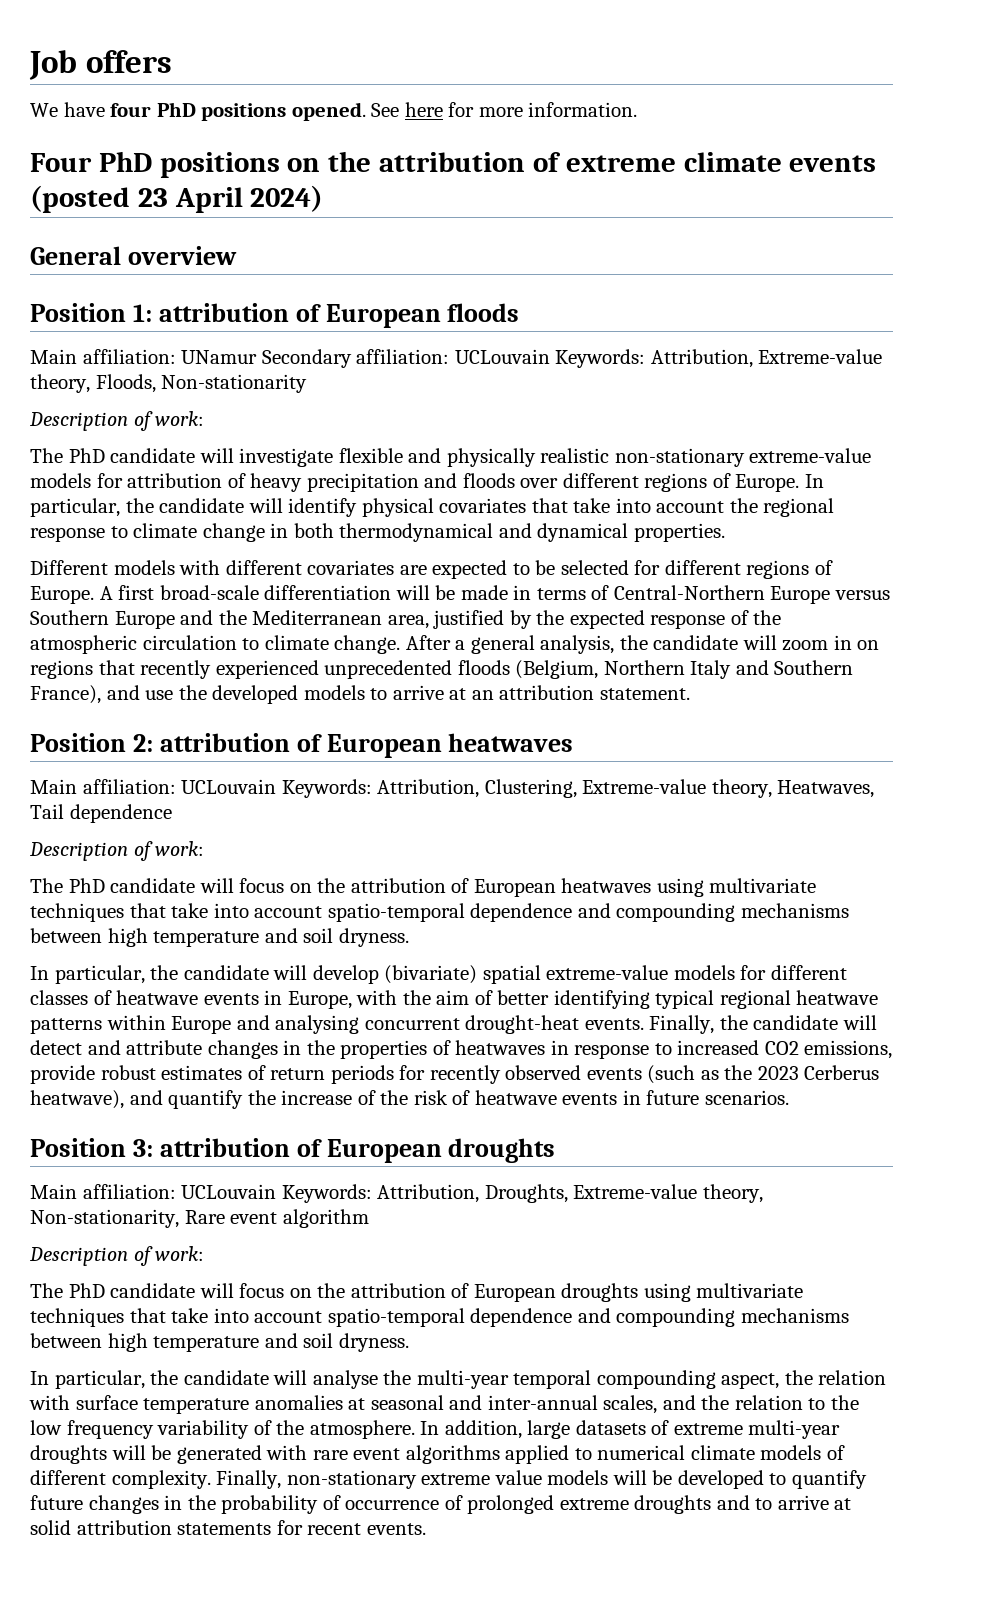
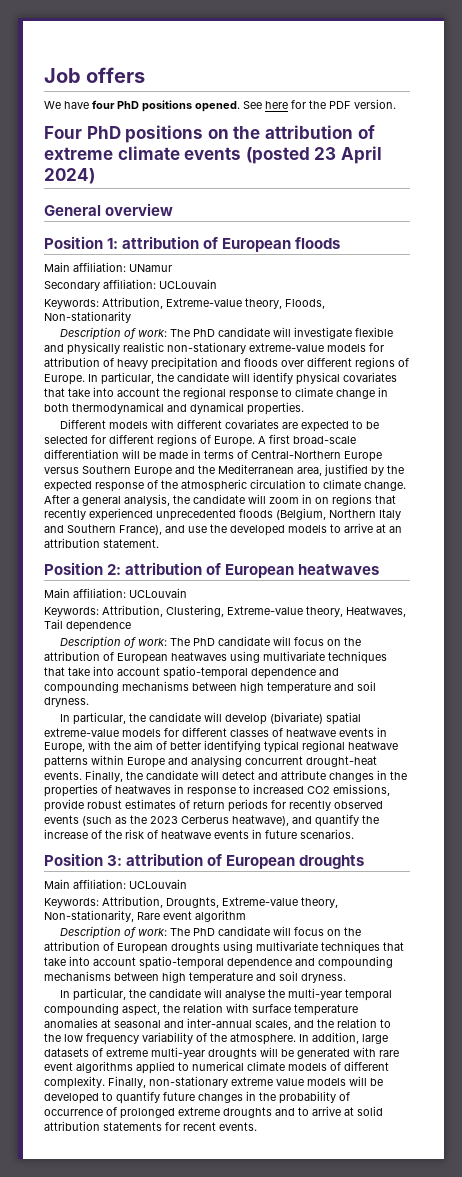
[478,102,638,117] more information. -> [309,99,396,109] the PDF version.
(258, 357) none -> (172, 268) //
(550, 356) none -> (217, 284) //
(205, 418) // -> (167, 333) none
(277, 786) none -> (187, 593) //
(205, 848) // -> (167, 642) none
(277, 1191) none -> (187, 884) //
(205, 1253) // -> (167, 932) none

